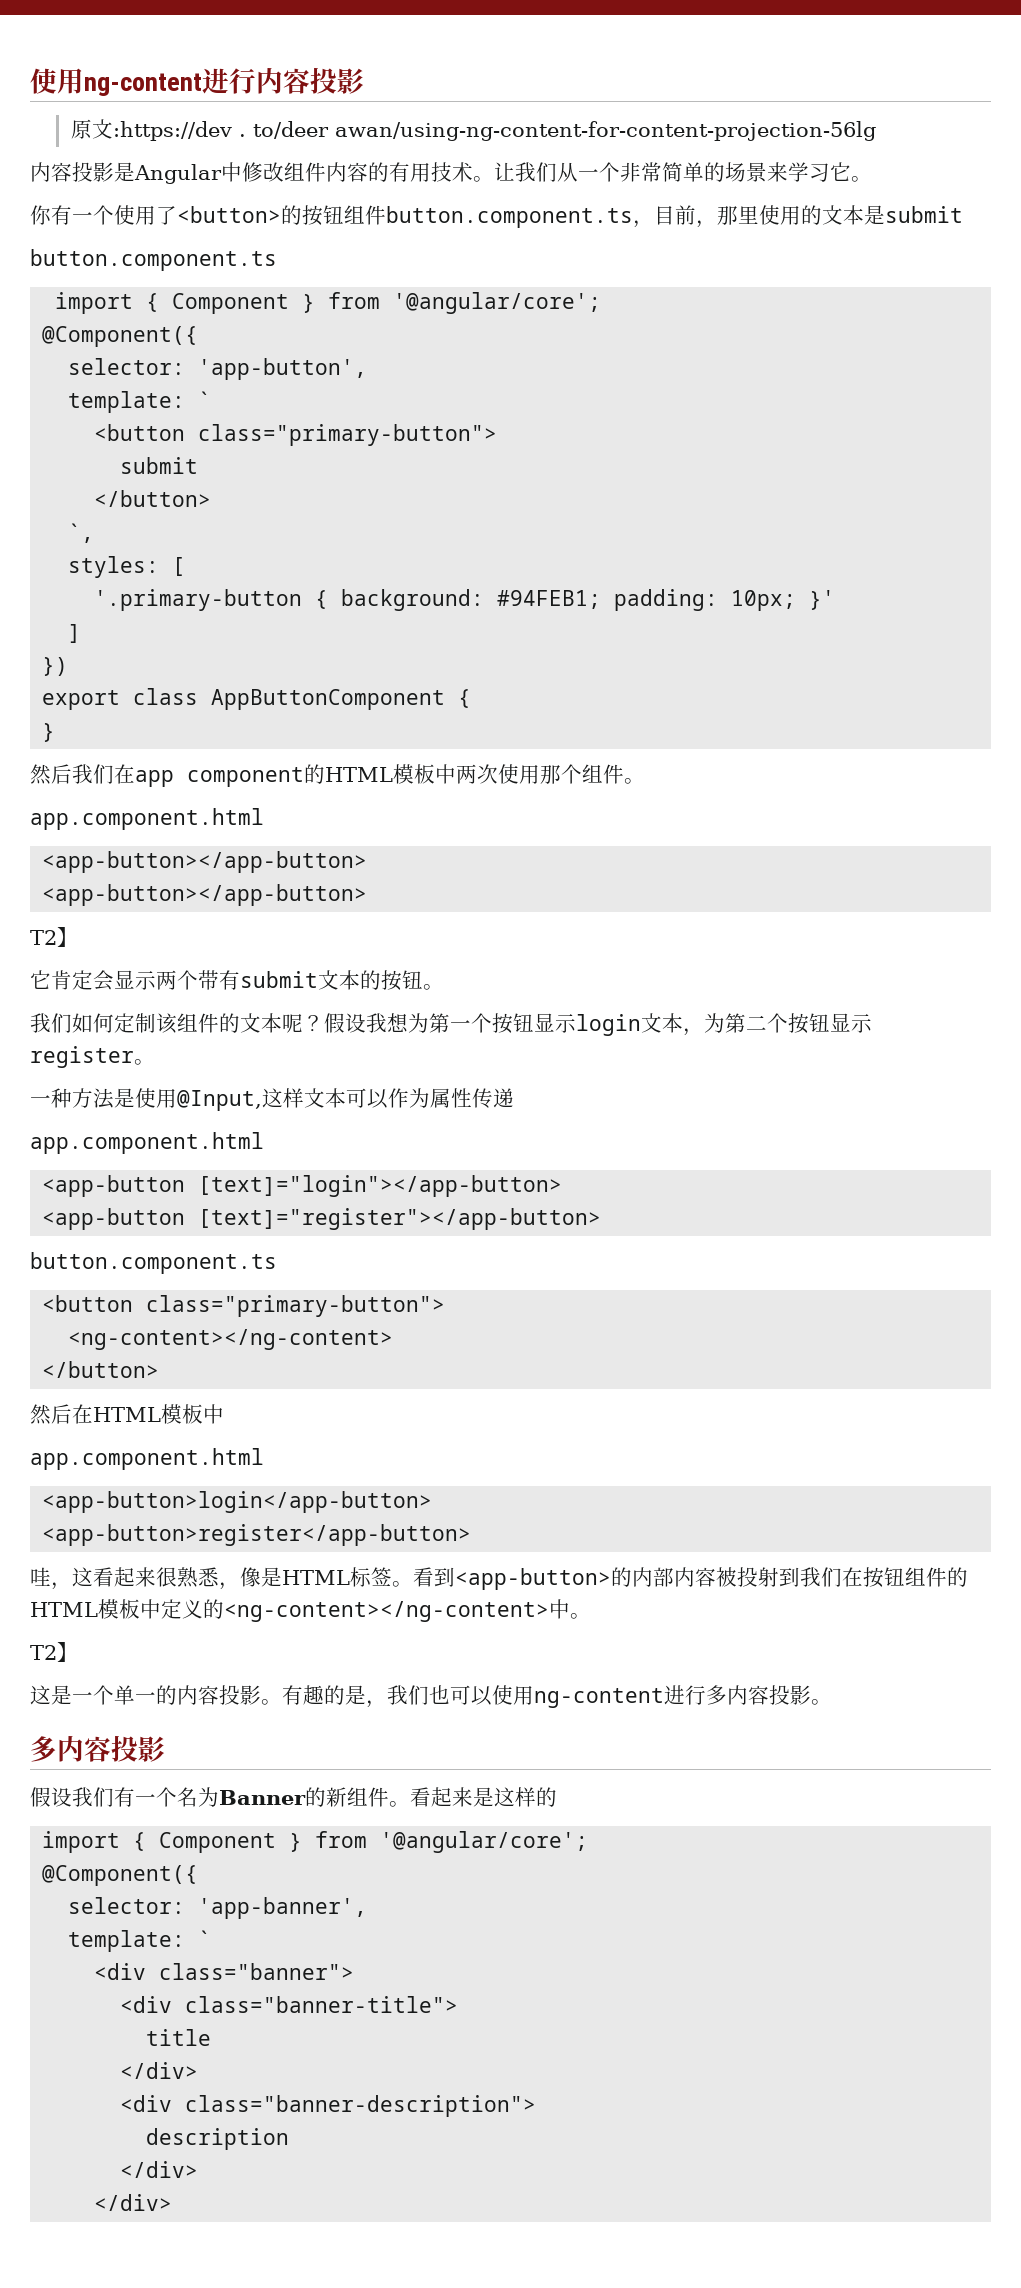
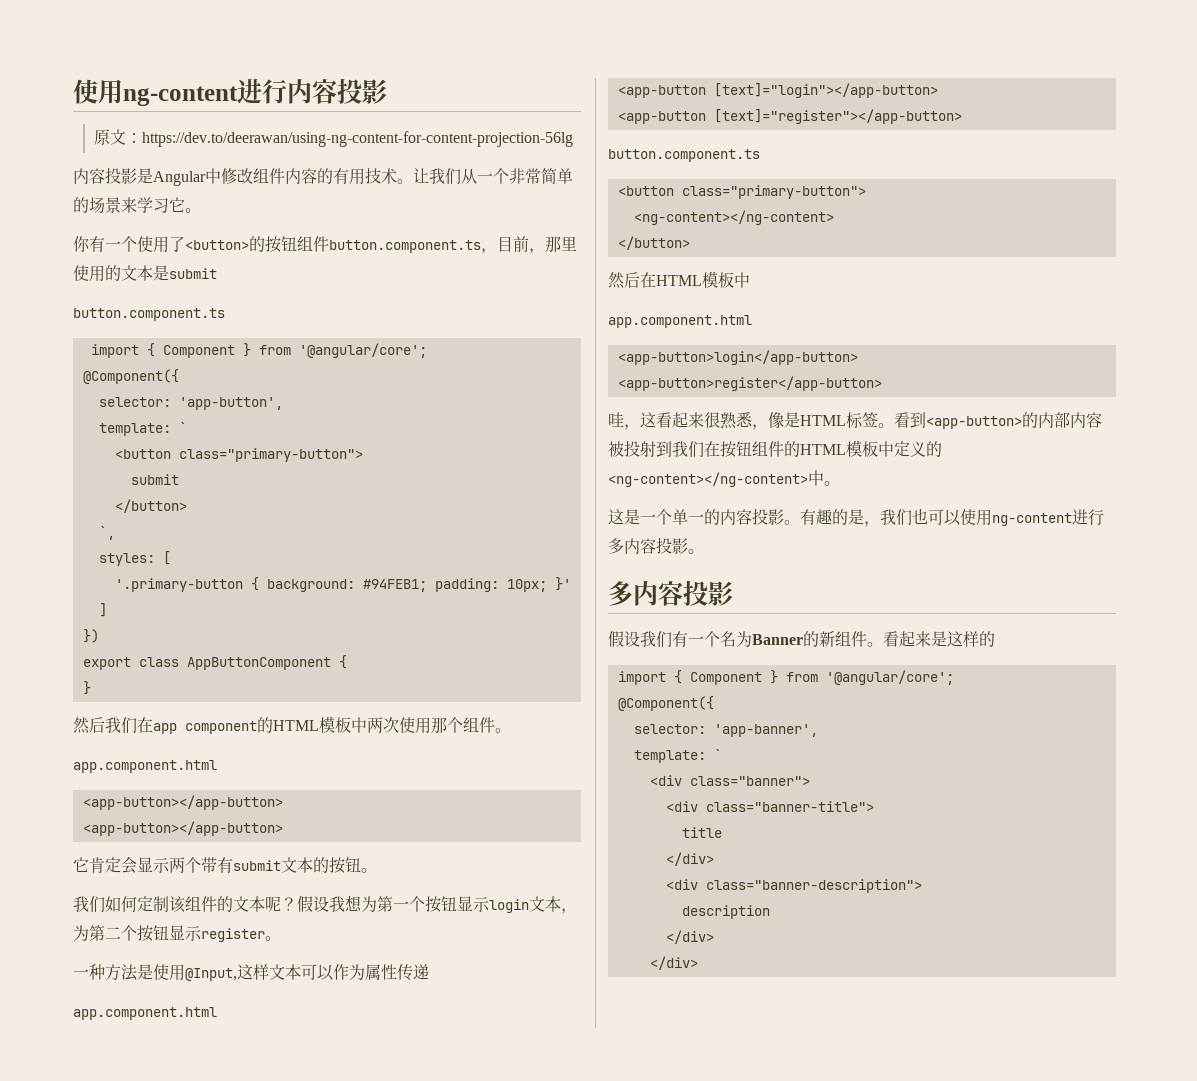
[112,121,876,141] :https://dev . to/deer awan/using-ng-content-for-content-projection-56lg -> [125,131,573,147] ：https://dev.to/deerawan/using-ng-content-for-content-projection-56lg
[30,927,78,947] // T2】 -> (283, 828) none
[30,1642,78,1662] // T2】 -> (840, 483) none

